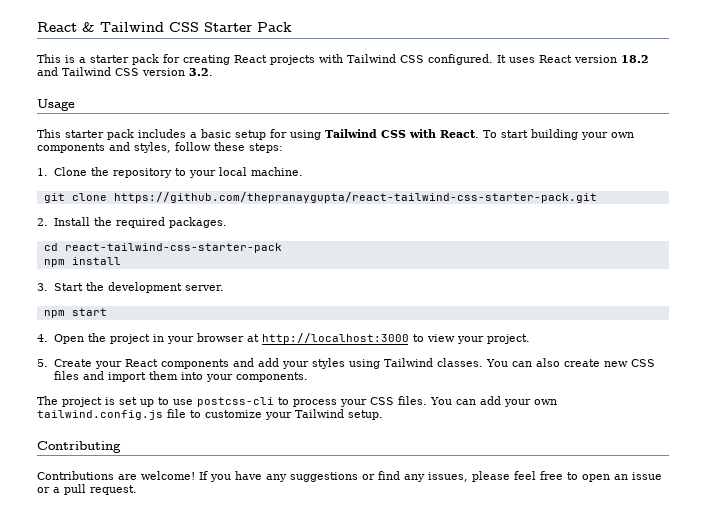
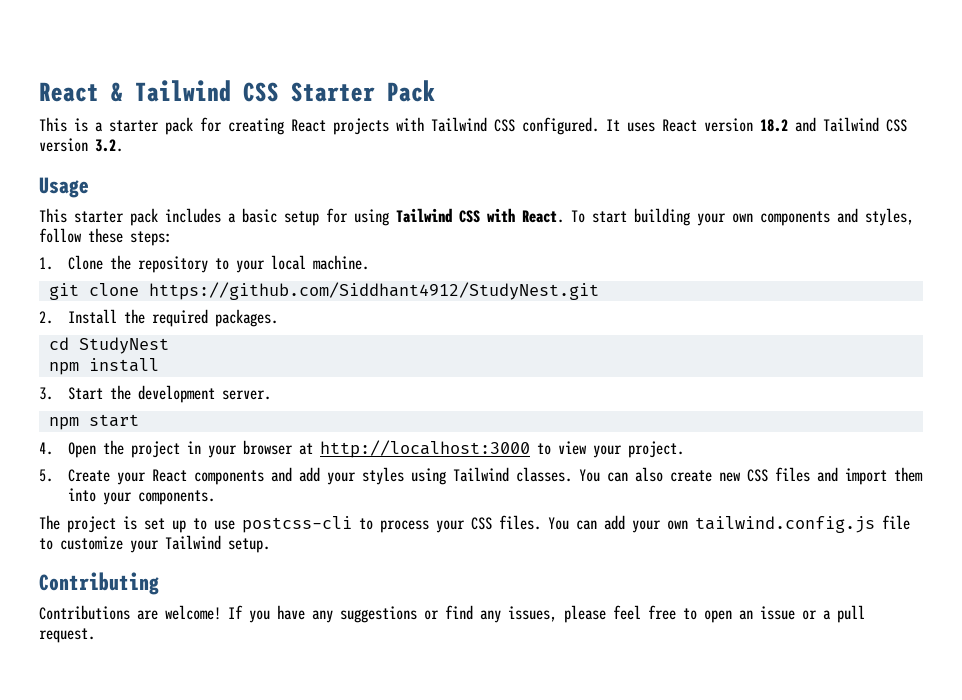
[113,192,597,203] https://github.com/thepranaygupta/react-tailwind-css-starter-pack.git -> [148,282,599,300] https://github.com/Siddhant4912/StudyNest.git
[64,243,282,253] react-tailwind-css-starter-pack -> [78,337,169,354] StudyNest

